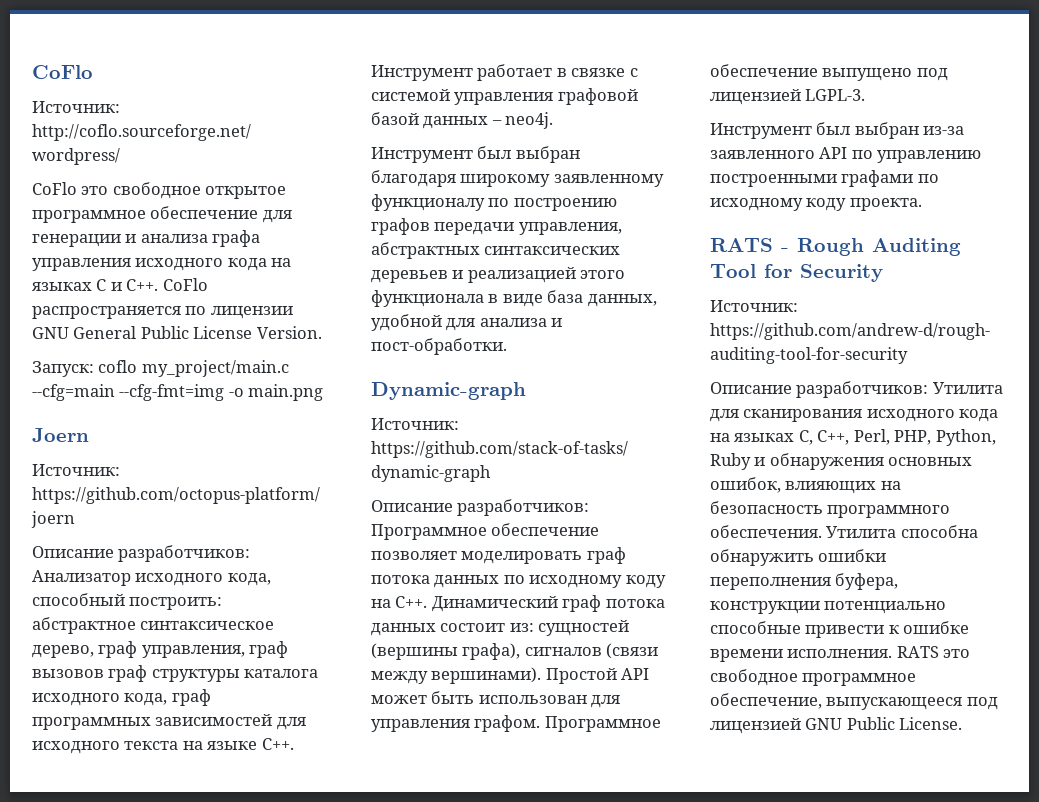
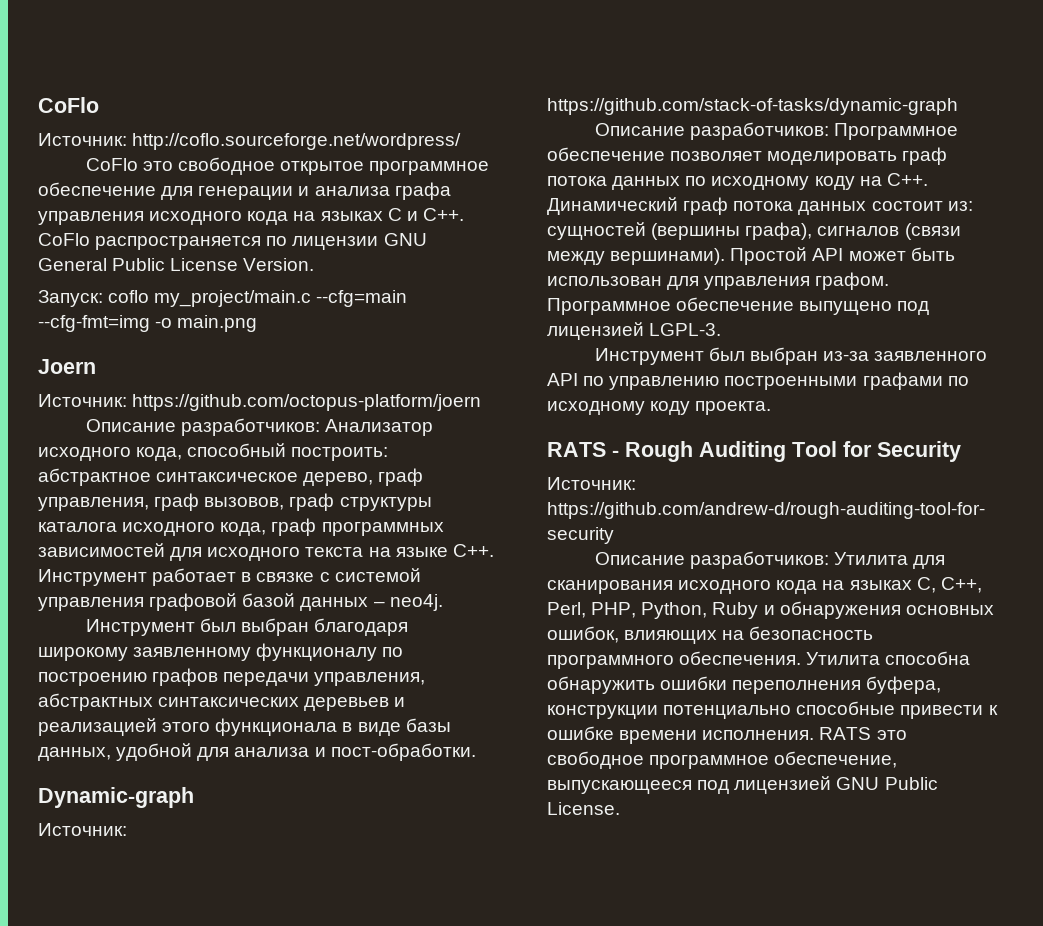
[32,669,104,678] вызовов -> [204,497,285,510] вызовов,
[547,290,584,303] база -> [405,718,451,732] базы

